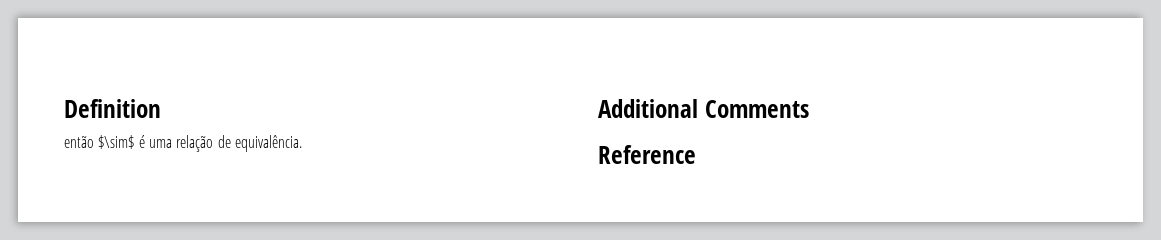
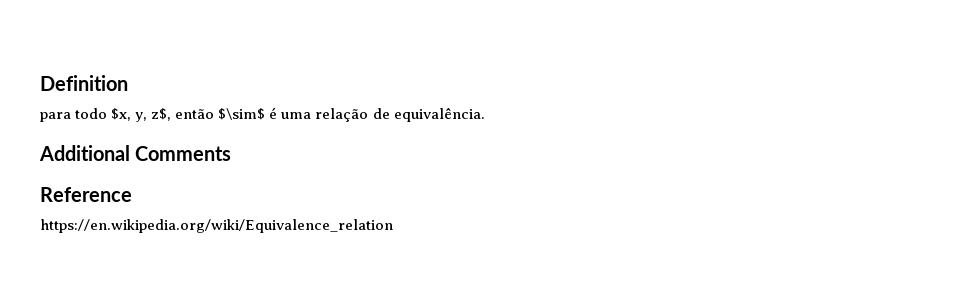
(161, 108) none -> [40,108,172,122] para todo $x, y, z$,
(696, 154) none -> [40,219,393,233] // https://en.wikipedia.org/wiki/Equivalence_relation

